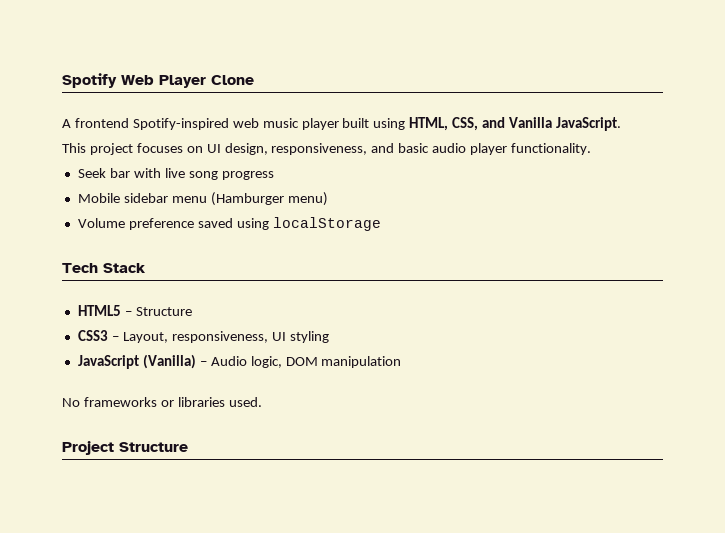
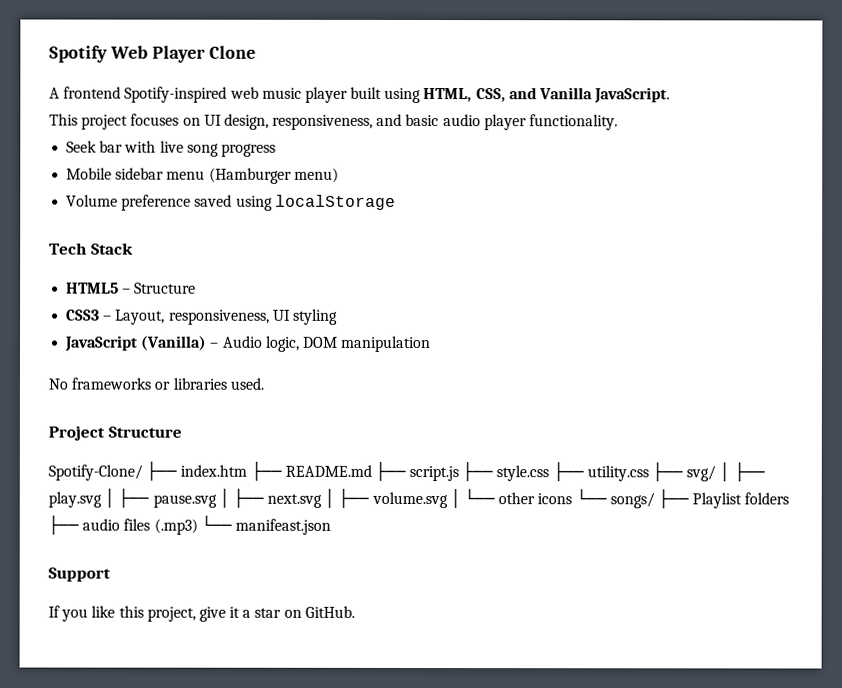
(188, 447) none -> [48,460,765,482] [48,487,790,509] [48,514,331,535] [48,567,111,582] [48,605,355,622] // Spotify-Clone/ ├── index.htm ├── README.md ├── script.js ├── style.css ├── utility.css ├── svg/ │ ├── play.svg │ ├── pause.svg │ ├── next.svg │ ├── volume.svg │ └── other icons └── songs/ ├── Playlist folders ├── audio files (.mp3) └── manifeast.json // Support // If you like this project, give it a star on GitHub.

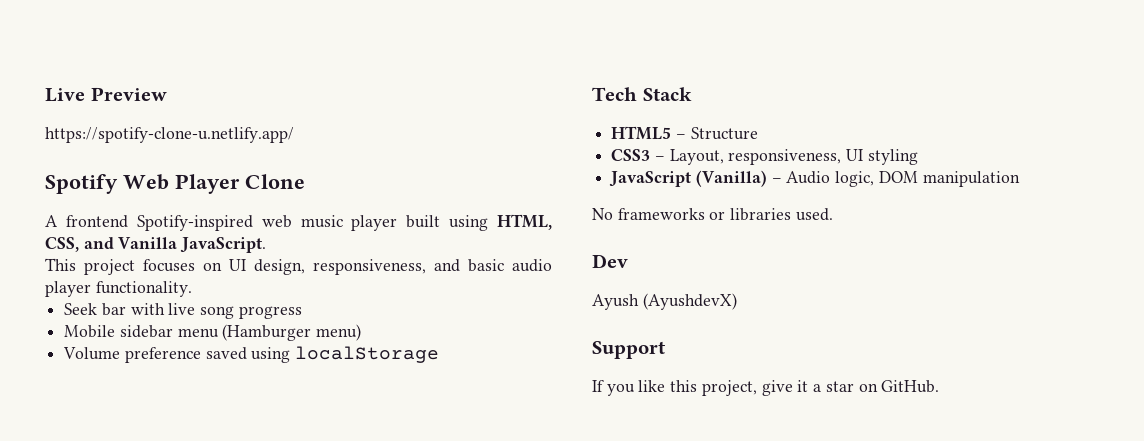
(49, 54) none -> [45,87,167,102] [45,127,294,143] Live Preview // https://spotify-clone-u.netlify.app/ //
[48,425,182,441] [48,460,765,482] [48,487,790,509] [48,514,331,535] Project Structure // Spotify-Clone/ ├── index.htm ├── README.md ├── script.js ├── style.css ├── utility.css ├── svg/ │ ├── play.svg │ ├── pause.svg │ ├── next.svg │ ├── volume.svg │ └── other icons └── songs/ ├── Playlist folders ├── audio files (.mp3) └── manifeast.json -> [592,254,628,268] [592,293,737,310] Dev // Ayush (AyushdevX)

